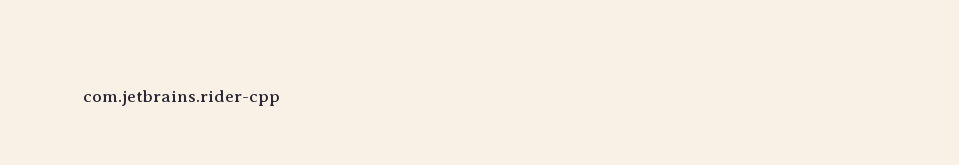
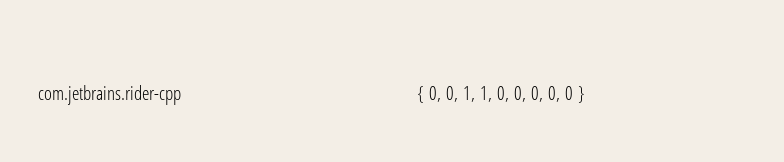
(280, 98) none -> [417,86,585,103] // { 0, 0, 1, 1, 0, 0, 0, 0, 0 }

